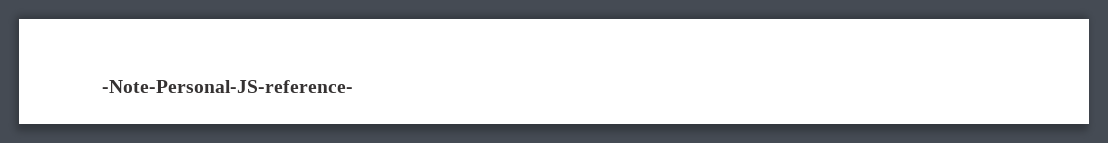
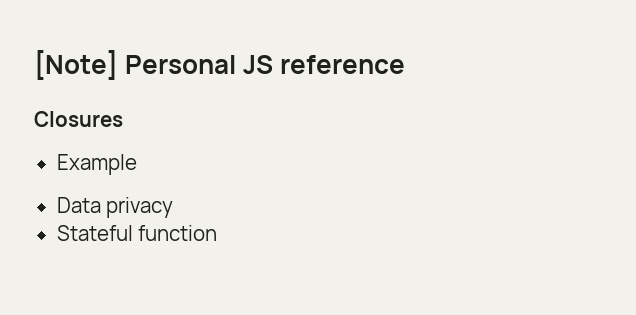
[102,80,353,93] -Note-Personal-JS-reference- -> [34,50,406,80] [34,111,123,127] [56,154,137,175] [56,197,174,218] [56,225,218,241] [Note] Personal JS reference // Closures // Example // Data privacy // Stateful function

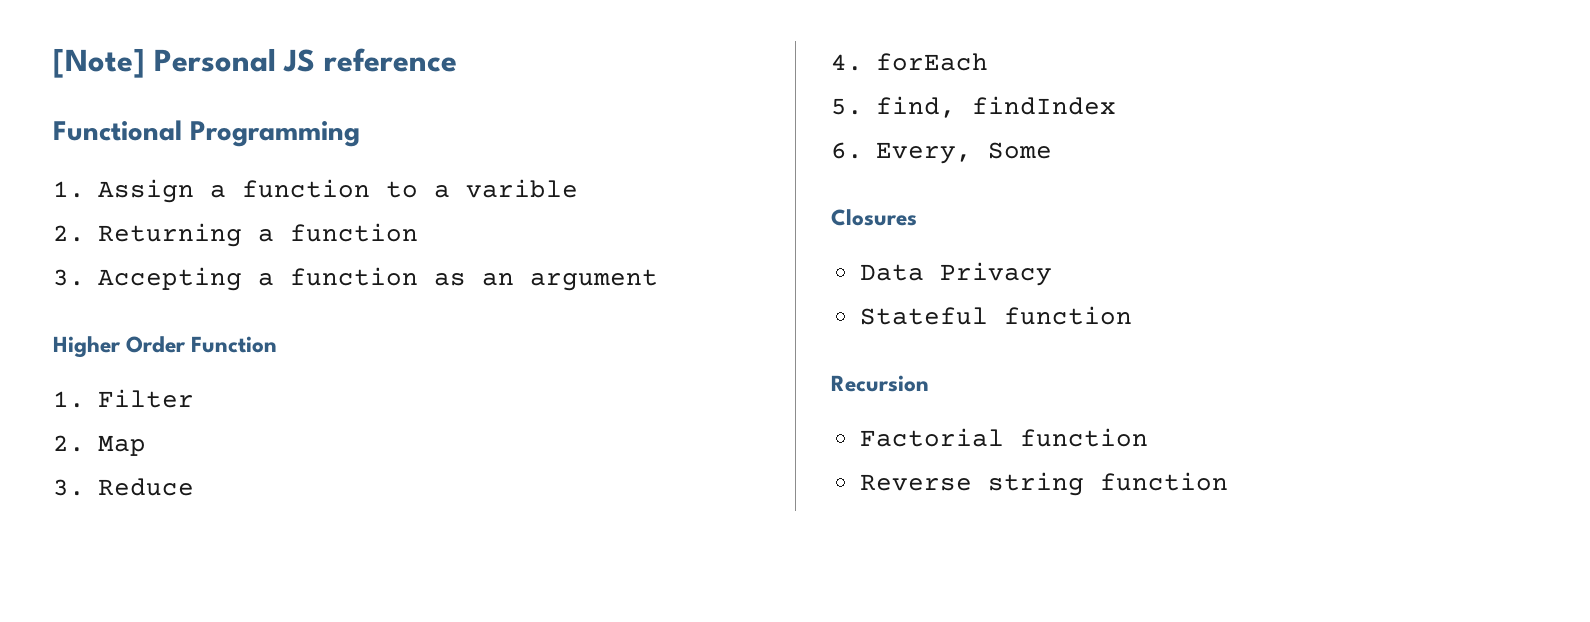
(406, 64) none -> [53,120,360,147] [53,179,578,203] [53,223,418,247] [53,267,658,291] [53,336,278,358] [53,389,194,408] [53,435,146,456] [53,478,194,496] [831,53,988,71] [831,96,1116,118] [831,142,1052,164] // Functional Programming // 1. Assign a function to a varible // 2. Returning a function // 3. Accepting a function as an argument // Higher Order Function // 1. Filter // 2. Map // 3. Reduce // 4. forEach // 5. find, findIndex // 6. Every, Some
[56,154,137,175] // Example -> (917, 217) none
[106,197,174,218] privacy -> [939,262,1052,286] Privacy
(218, 233) none -> [831,375,929,392] [859,428,1148,447] [859,472,1228,496] // Recursion // Factorial function // Reverse string function

